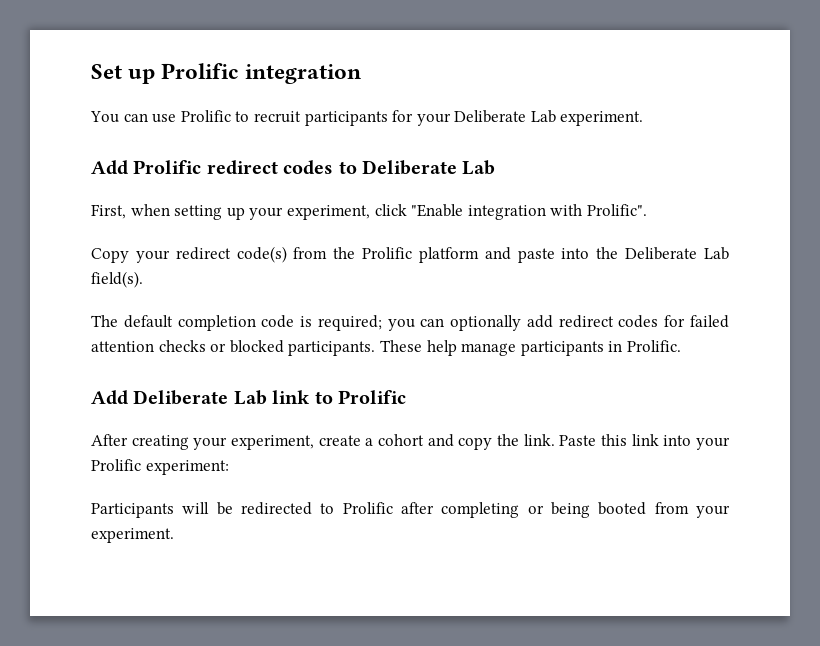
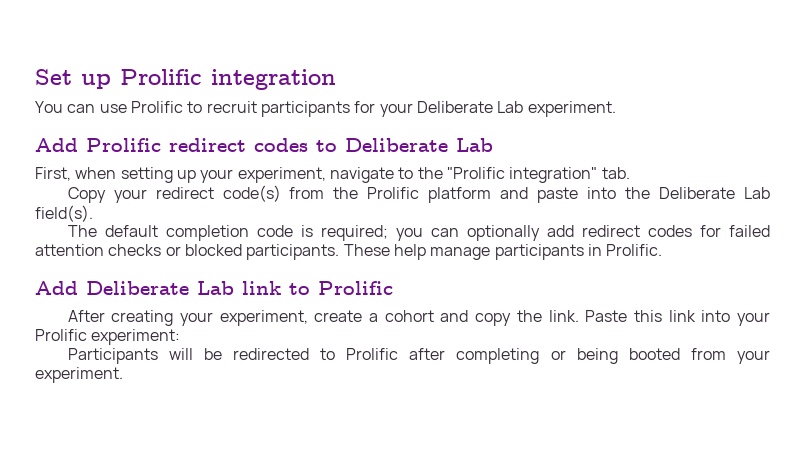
[374,204,647,220] click "Enable integration with Prolific". -> [329,167,630,183] navigate to the "Prolific integration" tab.

